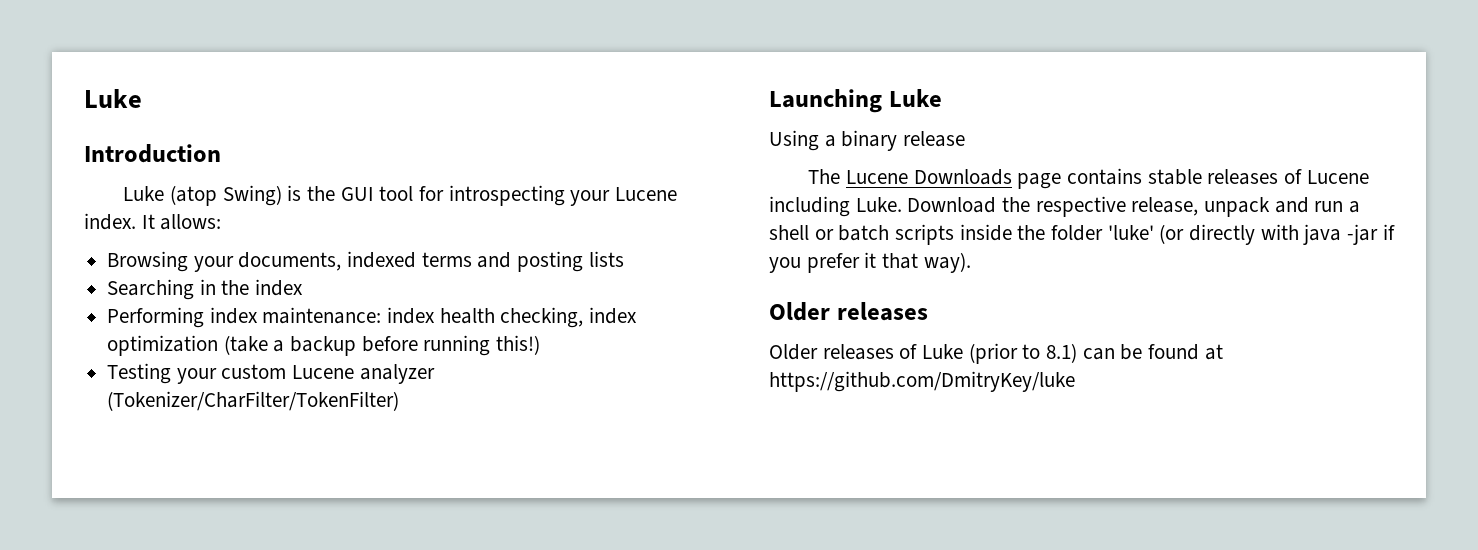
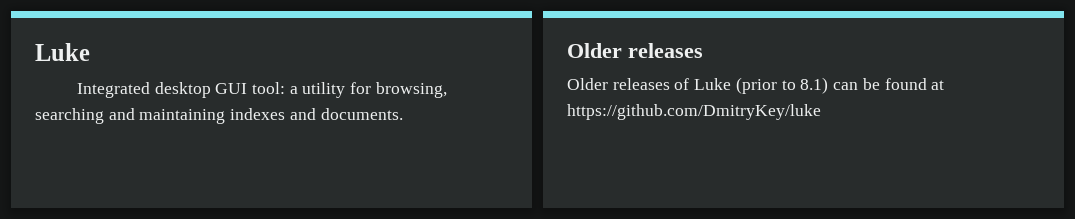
[84,89,142,108] [84,144,221,163] [123,185,678,206] [84,213,222,230] [107,251,624,272] [107,279,304,300] [107,307,638,328] [107,335,541,356] [107,363,435,384] [107,391,400,411] [769,89,942,113] [769,130,966,151] [808,168,1369,189] [769,196,1361,217] [769,224,1395,245] [769,252,971,273] Luke // Introduction // Luke (atop Swing) is the GUI tool for introspecting your Lucene index. It allows: // Browsing your documents, indexed terms and posting lists // Searching in the index // Performing index maintenance: index health checking, index optimization (take a backup before running this!) // Testing your custom Lucene analyzer (Tokenizer/CharFilter/TokenFilter) // Launching Luke // Using a binary release // The Lucene Downloads page contains stable releases of Lucene including Luke. Download the respective release, unpack and run a shell or batch scripts inside the folder 'luke' (or directly with java -jar if you prefer it that way). -> [35,43,90,61] [76,82,447,98] [35,108,403,124] Luke // Integrated desktop GUI tool: a utility for browsing, searching and maintaining indexes and documents.

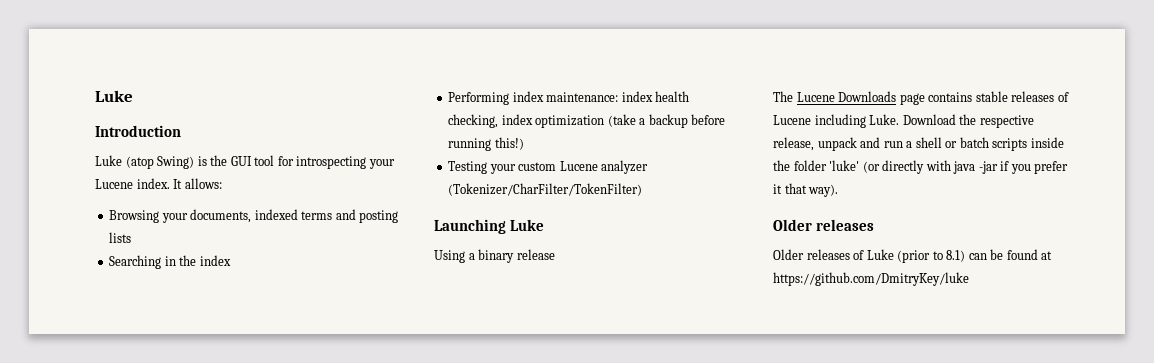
[35,43,90,61] [76,82,447,98] [35,108,403,124] Luke // Integrated desktop GUI tool: a utility for browsing, searching and maintaining indexes and documents. -> [95,90,133,102] [95,125,181,137] [95,155,395,169] [95,178,222,189] [109,209,399,223] [109,232,132,243] [109,255,231,269] [448,91,690,105] [448,114,726,128] [448,137,524,151] [448,160,649,174] [448,183,643,196] [434,219,545,234] [434,249,555,263] [773,91,1069,105] [773,114,1034,128] [773,137,1064,151] [773,160,1069,174] [773,183,839,197] Luke // Introduction // Luke (atop Swing) is the GUI tool for introspecting your Lucene index. It allows: // Browsing your documents, indexed terms and posting lists // Searching in the index // Performing index maintenance: index health checking, index optimization (take a backup before running this!) // Testing your custom Lucene analyzer (Tokenizer/CharFilter/TokenFilter) // Launching Luke // Using a binary release // The Lucene Downloads page contains stable releases of Lucene including Luke. Download the respective release, unpack and run a shell or batch scripts inside the folder 'luke' (or directly with java -jar if you prefer it that way).

